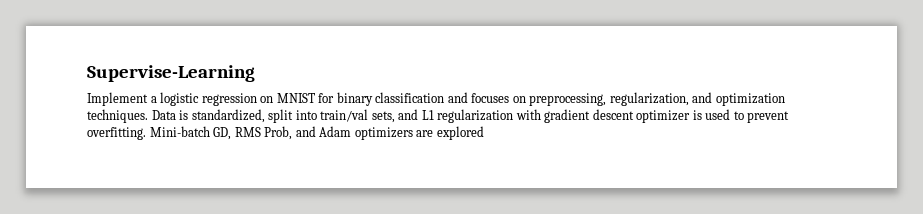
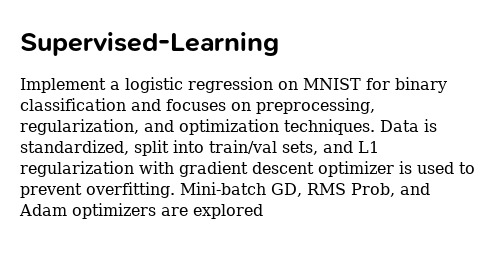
[87,65,255,82] Supervise-Learning -> [20,32,279,56] Supervised-Learning

